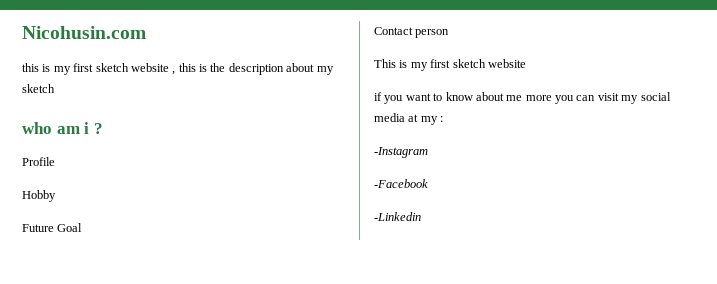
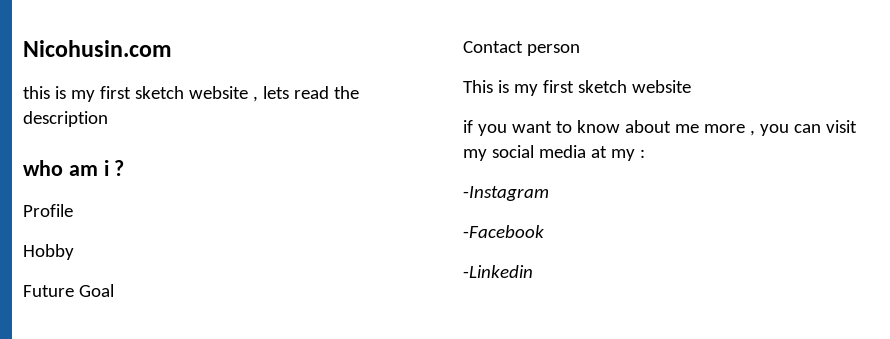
[178,63,207,72] this is -> [262,86,329,99] lets read
[286,63,334,75] [22,84,55,93] about my sketch -> (108, 119) none
(552, 98) none -> [749,130,755,136] ,

